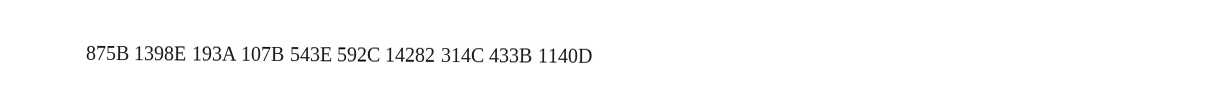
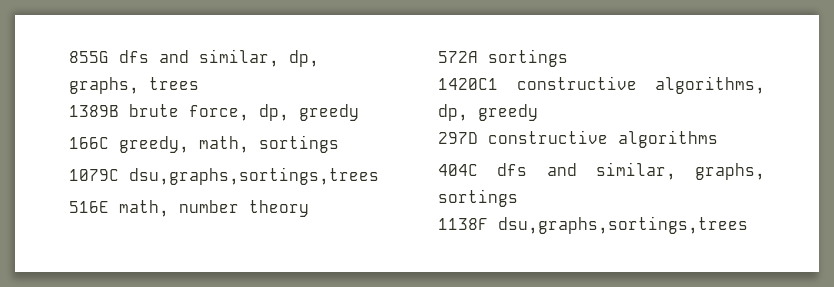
[85,45,593,63] 875B 1398E 193A 107B 543E 592C 14282 314C 433B 1140D -> [69,49,319,67] [69,77,199,94] [69,104,359,121] [69,135,339,153] [69,167,379,185] [69,200,309,217] [438,49,568,67] [438,76,765,94] [438,104,538,121] [438,130,718,148] [438,162,765,180] [438,189,518,207] [438,216,748,234] 855G dfs and similar, dp, graphs, trees // 1389B brute force, dp, greedy // 166C greedy, math, sortings // 1079C dsu,graphs,sortings,trees // 516E math, number theory // 572A sortings // 1420C1 constructive algorithms, dp, greedy // 297D constructive algorithms // 404C dfs and similar, graphs, sortings // 1138F dsu,graphs,sortings,trees

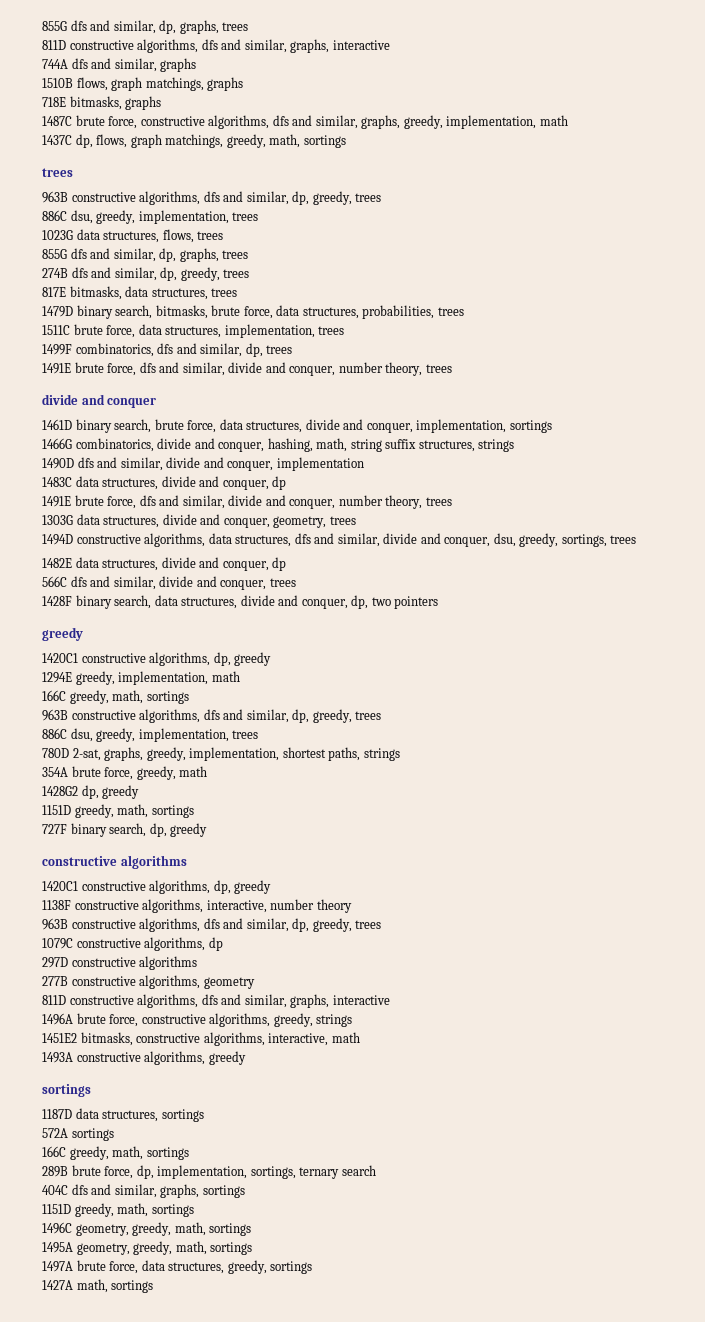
[69,49,319,67] [69,77,199,94] [69,104,359,121] [69,135,339,153] [69,167,379,185] [69,200,309,217] [438,49,568,67] [438,76,765,94] [438,104,538,121] [438,130,718,148] 855G dfs and similar, dp, graphs, trees // 1389B brute force, dp, greedy // 166C greedy, math, sortings // 1079C dsu,graphs,sortings,trees // 516E math, number theory // 572A sortings // 1420C1 constructive algorithms, dp, greedy // 297D constructive algorithms -> [42,20,249,34] [42,39,390,53] [42,58,197,72] [42,77,244,91] [42,96,162,110] [42,115,568,129] [42,134,346,148] [42,168,73,177] [42,191,382,205] [42,210,259,224] [42,229,224,243] [42,248,249,262] [42,267,250,281] [42,286,238,300] [42,305,464,319] [42,324,345,338] [42,343,293,357] [42,362,452,376] [42,394,157,408] [42,419,552,433] [42,438,515,452] [42,457,364,471] [42,476,287,490] [42,495,452,509] [42,514,356,528] [42,533,637,547] [42,557,287,571] [42,576,296,590] [42,595,439,609] [42,627,83,641] [42,652,272,666] [42,671,240,685] [42,690,189,704] [42,709,382,723] [42,728,259,742] [42,747,400,761] [42,766,208,780] [42,785,140,799] [42,804,194,818] [42,823,208,837] [42,855,187,869] [42,880,272,894] [42,899,352,913] [42,918,382,932] [42,937,223,951] [42,956,198,970] [42,975,255,989] [42,994,390,1008] [42,1013,353,1027] [42,1032,360,1046] [42,1051,246,1065] [42,1084,91,1097] [42,1108,204,1122] [42,1128,114,1141] [42,1146,189,1160] [42,1165,376,1179] 855G dfs and similar, dp, graphs, trees // 811D constructive algorithms, dfs and similar, graphs, interactive // 744A dfs and similar, graphs // 1510B flows, graph matchings, graphs // 718E bitmasks, graphs // 1487C brute force, constructive algorithms, dfs and similar, graphs, greedy, implementation, math // 1437C dp, flows, graph matchings, greedy, math, sortings // trees // 963B constructive algorithms, dfs and similar, dp, greedy, trees // 886C dsu, greedy, implementation, trees // 1023G data structures, flows, trees // 855G dfs and similar, dp, graphs, trees // 274B dfs and similar, dp, greedy, trees // 817E bitmasks, data structures, trees // 1479D binary search, bitmasks, brute force, data structures, probabilities, trees // 1511C brute force, data structures, implementation, trees // 1499F combinatorics, dfs and similar, dp, trees // 1491E brute force, dfs and similar, divide and conquer, number theory, trees // divide and conquer // 1461D binary search, brute force, data structures, divide and conquer, implementation, sortings // 1466G combinatorics, divide and conquer, hashing, math, string suffix structures, strings // 1490D dfs and similar, divide and conquer, implementation // 1483C data structures, divide and conquer, dp // 1491E brute force, dfs and similar, divide and conquer, number theory, trees // 1303G data structures, divide and conquer, geometry, trees // 1494D constructive algorithms, data structures, dfs and similar, divide and conquer, dsu, greedy, sortings, trees // 1482E data structures, divide and conquer, dp // 566C dfs and similar, divide and conquer, trees // 1428F binary search, data structures, divide and conquer, dp, two pointers // greedy // 1420C1 constructive algorithms, dp, greedy // 1294E greedy, implementation, math // 166C greedy, math, sortings // 963B constructive algorithms, dfs and similar, dp, greedy, trees // 886C dsu, greedy, implementation, trees // 780D 2-sat, graphs, greedy, implementation, shortest paths, strings // 354A brute force, greedy, math // 1428G2 dp, greedy // 1151D greedy, math, sortings // 727F binary search, dp, greedy // constructive algorithms // 1420C1 constructive algorithms, dp, greedy // 1138F constructive algorithms, interactive, number theory // 963B constructive algorithms, dfs and similar, dp, greedy, trees // 1079C constructive algorithms, dp // 297D constructive algorithms // 277B constructive algorithms, geometry // 811D constructive algorithms, dfs and similar, graphs, interactive // 1496A brute force, constructive algorithms, greedy, strings // 1451E2 bitmasks, constructive algorithms, interactive, math // 1493A constructive algorithms, greedy // sortings // 1187D data structures, sortings // 572A sortings // 166C greedy, math, sortings // 289B brute force, dp, implementation, sortings, ternary search
[438,216,748,234] 1138F dsu,graphs,sortings,trees -> [42,1203,194,1217] [42,1222,252,1236] [42,1241,253,1255] [42,1260,313,1274] [42,1279,154,1293] 1151D greedy, math, sortings // 1496C geometry, greedy, math, sortings // 1495A geometry, greedy, math, sortings // 1497A brute force, data structures, greedy, sortings // 1427A math, sortings

